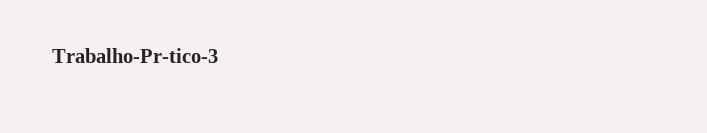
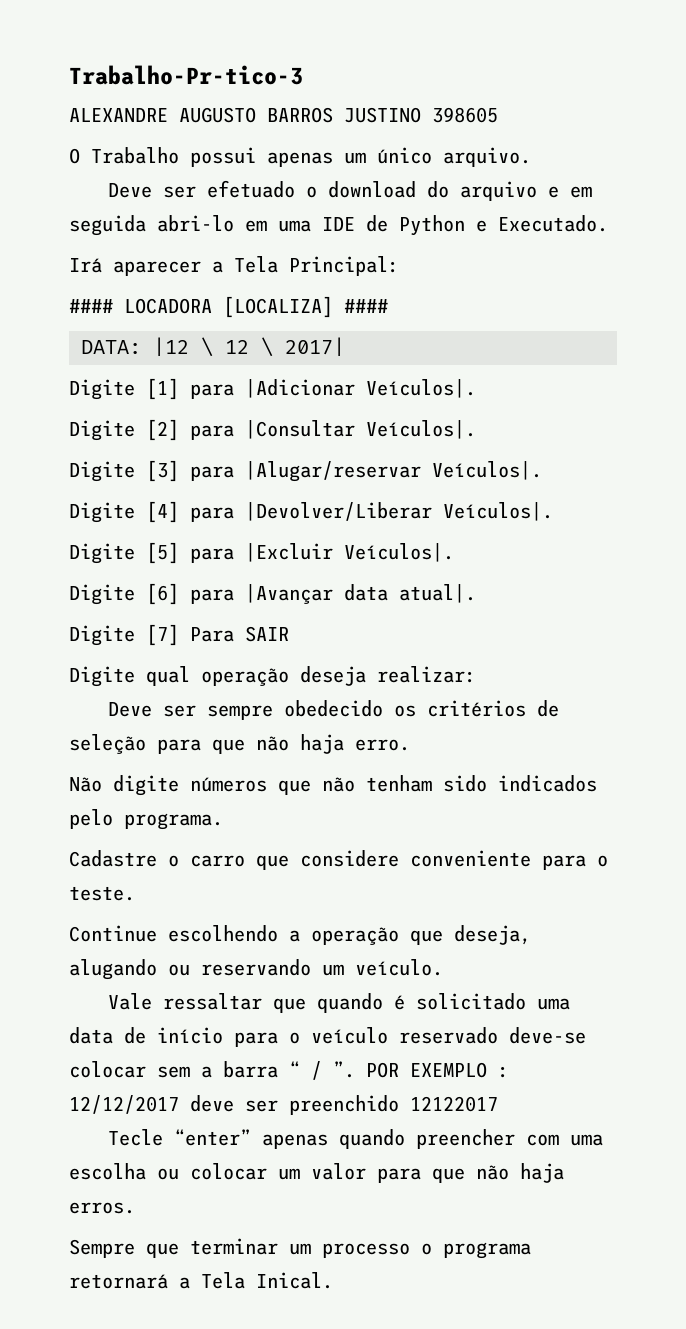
(218, 55) none -> [69,107,498,123] [69,147,531,167] [108,180,593,201] [69,215,608,236] [69,256,399,276] [69,296,388,318] [81,337,345,357] [69,378,476,400] [69,419,476,441] [69,460,542,482] [69,501,553,523] [69,542,454,564] [69,583,476,605] [69,624,289,646] [69,666,476,687] [108,700,560,720] [69,734,410,754] [69,775,597,796] [69,809,223,830] [69,850,608,870] [69,886,135,901] [69,925,531,945] [69,959,443,980] [108,993,571,1013] [69,1027,586,1047] [69,1061,509,1080] [69,1095,498,1115] [108,1129,604,1149] [69,1163,564,1183] [69,1202,135,1214] [69,1238,531,1259] [69,1272,333,1289] // ALEXANDRE AUGUSTO BARROS JUSTINO 398605 // O Trabalho possui apenas um único arquivo. // Deve ser efetuado o download do arquivo e em seguida abri-lo em uma IDE de Python e Executado. // Irá aparecer a Tela Principal: // #### LOCADORA [LOCALIZA] #### // DATA: |12 \ 12 \ 2017| // Digite [1] para |Adicionar Veículos|. // Digite [2] para |Consultar Veículos|. // Digite [3] para |Alugar/reservar Veículos|. // Digite [4] para |Devolver/Liberar Veículos|. // Digite [5] para |Excluir Veículos|. // Digite [6] para |Avançar data atual|. // Digite [7] Para SAIR // Digite qual operação deseja realizar: // Deve ser sempre obedecido os critérios de seleção para que não haja erro. // Não digite números que não tenham sido indicados pelo programa. // Cadastre o carro que considere conveniente para o teste. // Continue escolhendo a operação que deseja, alugando ou reservando um veículo. // Vale ressaltar que quando é solicitado uma data de início para o veículo reservado deve-se colocar sem a barra “ / ”. POR EXEMPLO : 12/12/2017 deve ser preenchido 12122017 // Tecle “enter” apenas quando preencher com uma escolha ou colocar um valor para que não haja erros. // Sempre que terminar um processo o programa retornará a Tela Inical.

